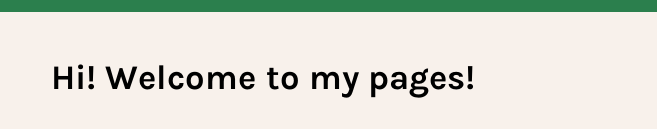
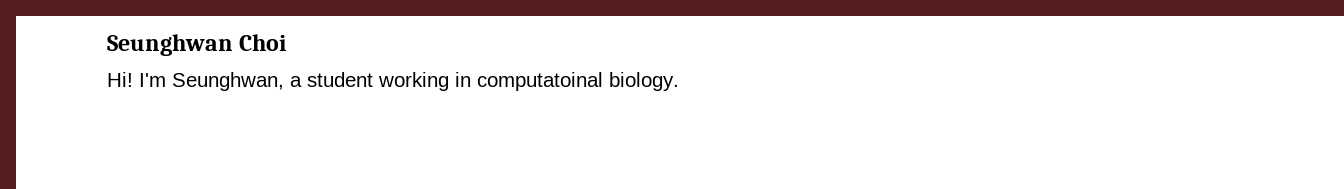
[51,64,476,98] Hi! Welcome to my pages! -> [107,34,288,56] [107,72,679,91] Seunghwan Choi // Hi! I'm Seunghwan, a student working in computatoinal biology.

